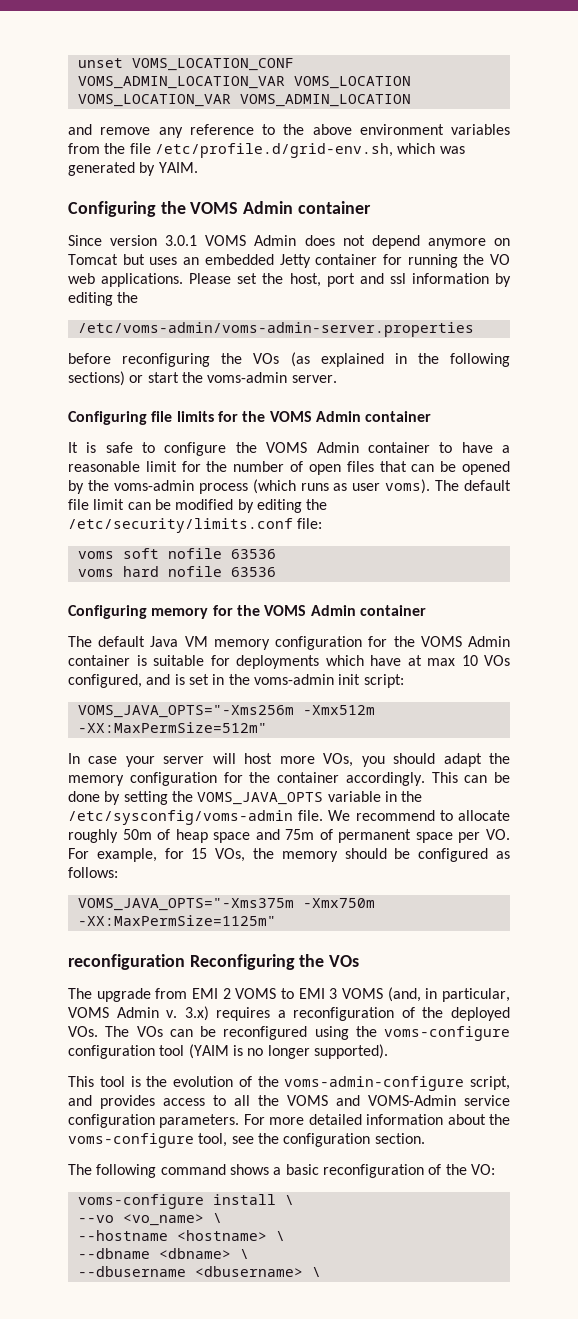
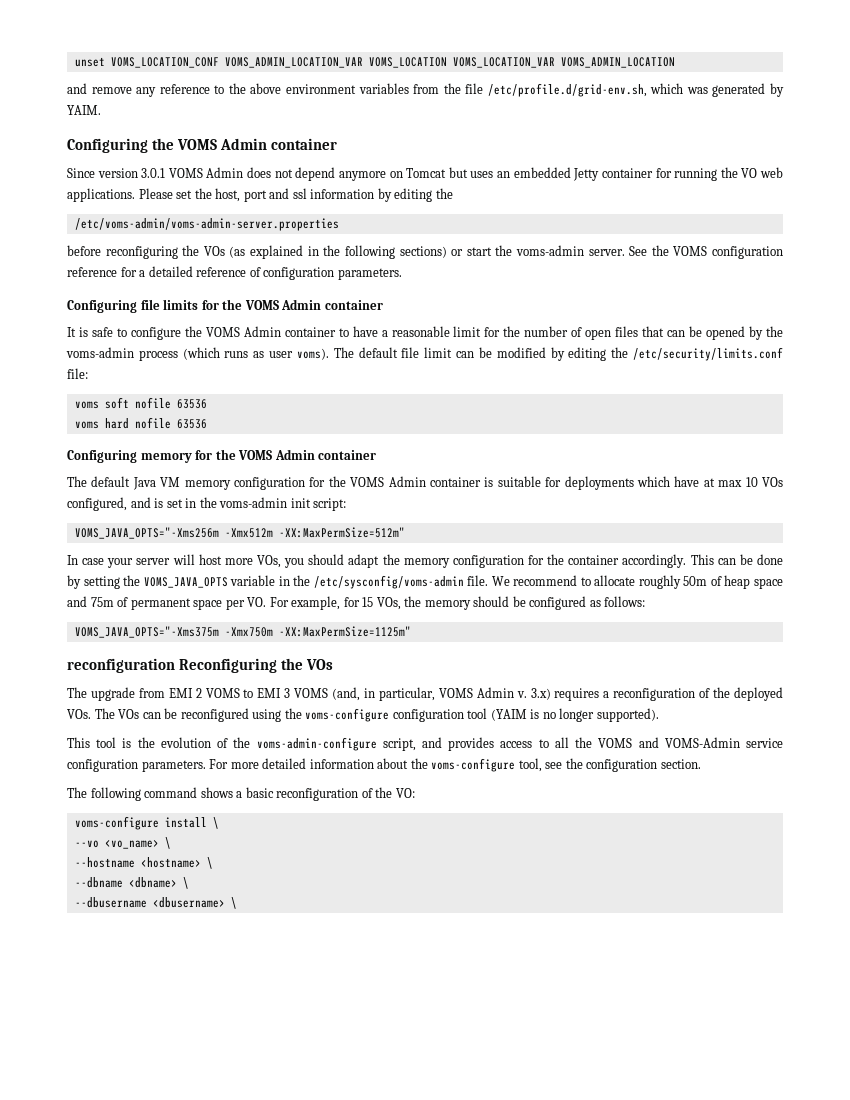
(337, 379) none -> [629,245,783,259] [67,266,402,280] See the VOMS configuration reference for a detailed reference of configuration parameters.

